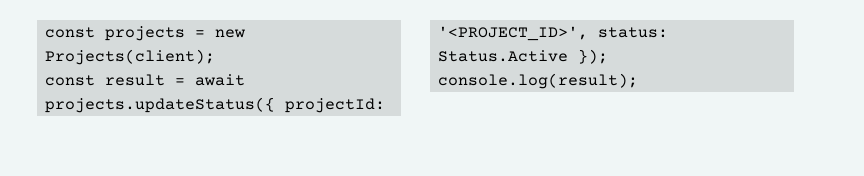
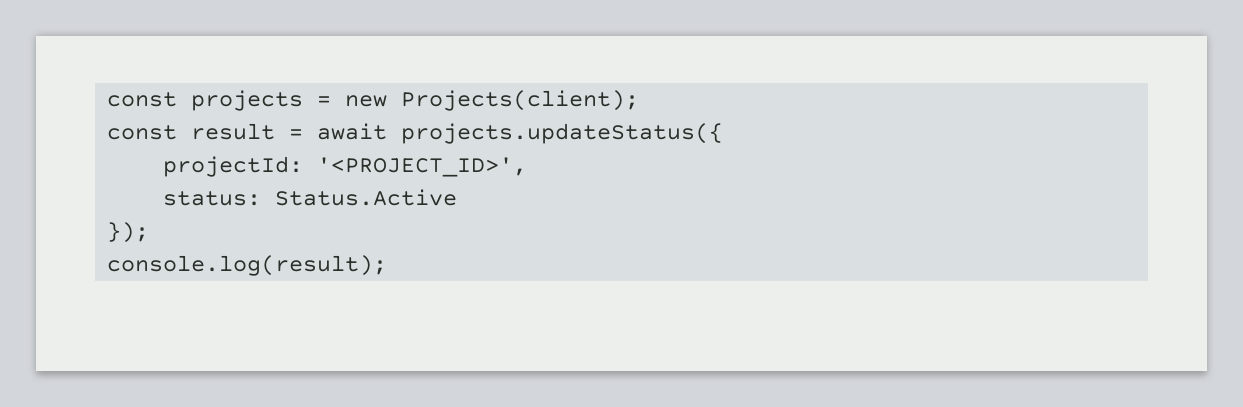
(276, 105) none -> (723, 133) //
(589, 33) none -> (527, 167) //
(569, 56) none -> (457, 197) //

